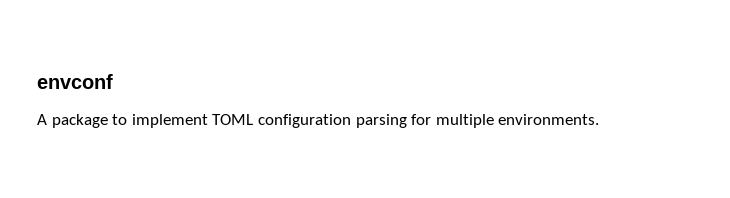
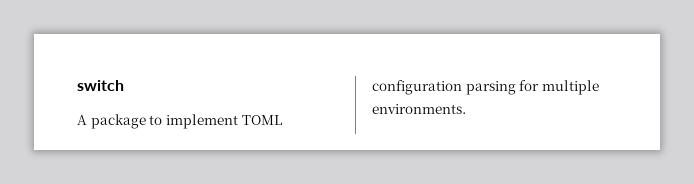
[37,74,113,89] envconf -> [77,80,124,91] switch

